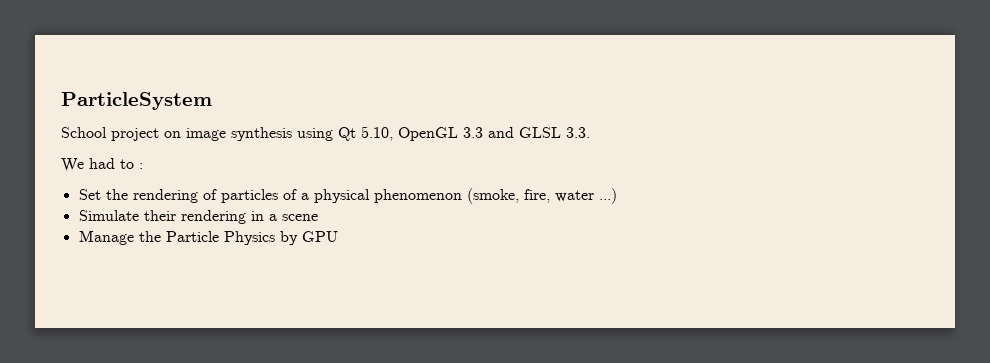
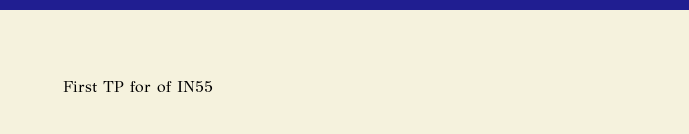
[61,92,212,110] [61,126,590,141] [61,158,143,172] [78,188,617,204] [78,210,318,224] [78,230,338,245] ParticleSystem // School project on image synthesis using Qt 5.10, OpenGL 3.3 and GLSL 3.3. // We had to : // Set the rendering of particles of a physical phenomenon (smoke, fire, water ...) // Simulate their rendering in a scene // Manage the Particle Physics by GPU -> [63,81,213,93] First TP for of IN55

